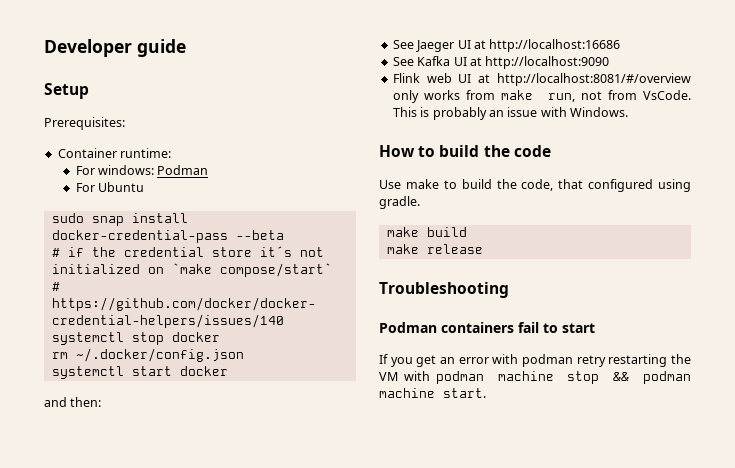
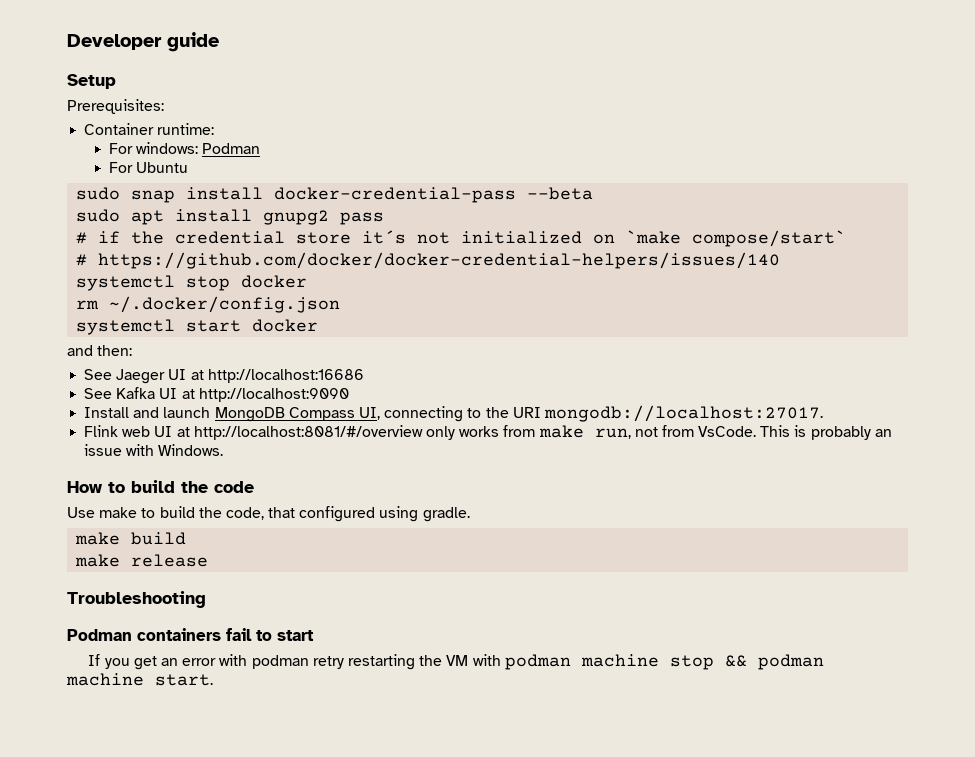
(284, 235) none -> [76,209,385,225] // sudo apt install gnupg2 pass
(610, 62) none -> [84,405,823,422] // Install and launch MongoDB Compass UI, connecting to the URI mongodb://localhost:27017.

